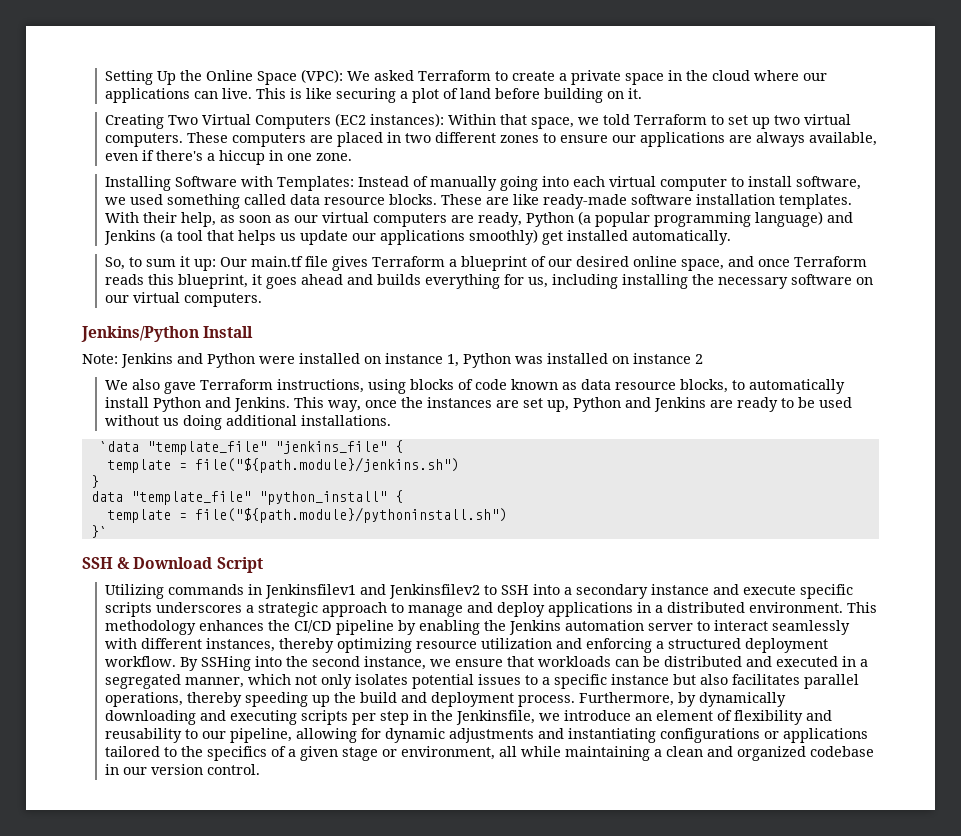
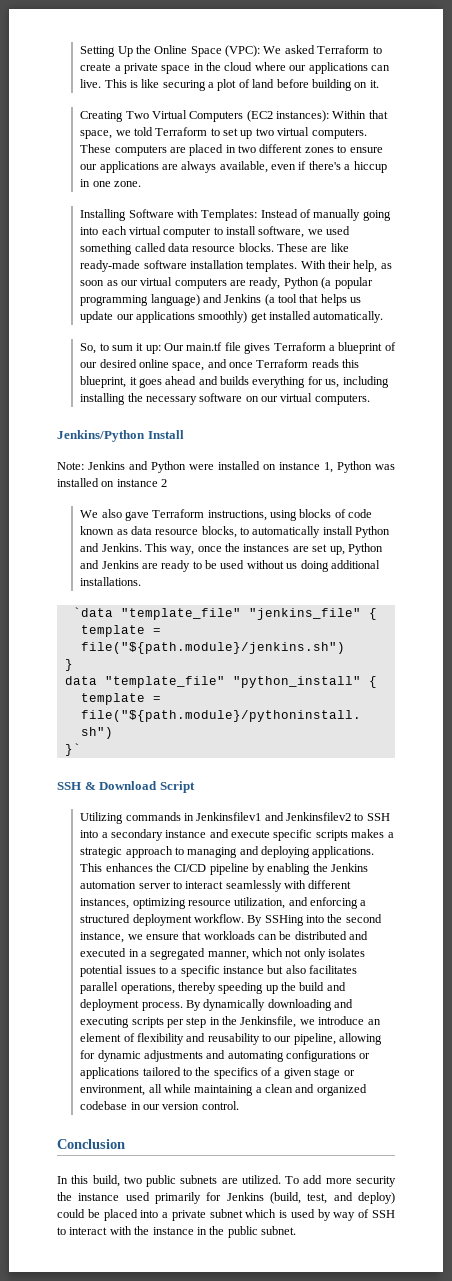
[155,602,242,613] underscores -> [351,829,385,838] makes
[407,602,877,617] [104,620,196,635] manage and deploy applications in a distributed environment. This methodology -> [187,846,375,858] [80,863,103,872] managing and deploying applications. This
[278,638,334,653] thereby -> (130, 903) none
[480,638,552,649] utilization -> [234,897,286,909] utilization,
[578,692,696,707] Furthermore, by -> [185,1000,201,1011] By
[567,728,656,743] instantiating -> [227,1051,284,1062] automating
(260, 769) none -> [57,1139,125,1149] [57,1175,396,1187] [57,1192,395,1204] [57,1209,396,1221] [57,1226,296,1238] // Conclusion // In this build, two public subnets are utilized. To add more security the instance used primarily for Jenkins (build, test, and deploy) could be placed into a private subnet which is used by way of SSH to interact with the instance in the public subnet.

